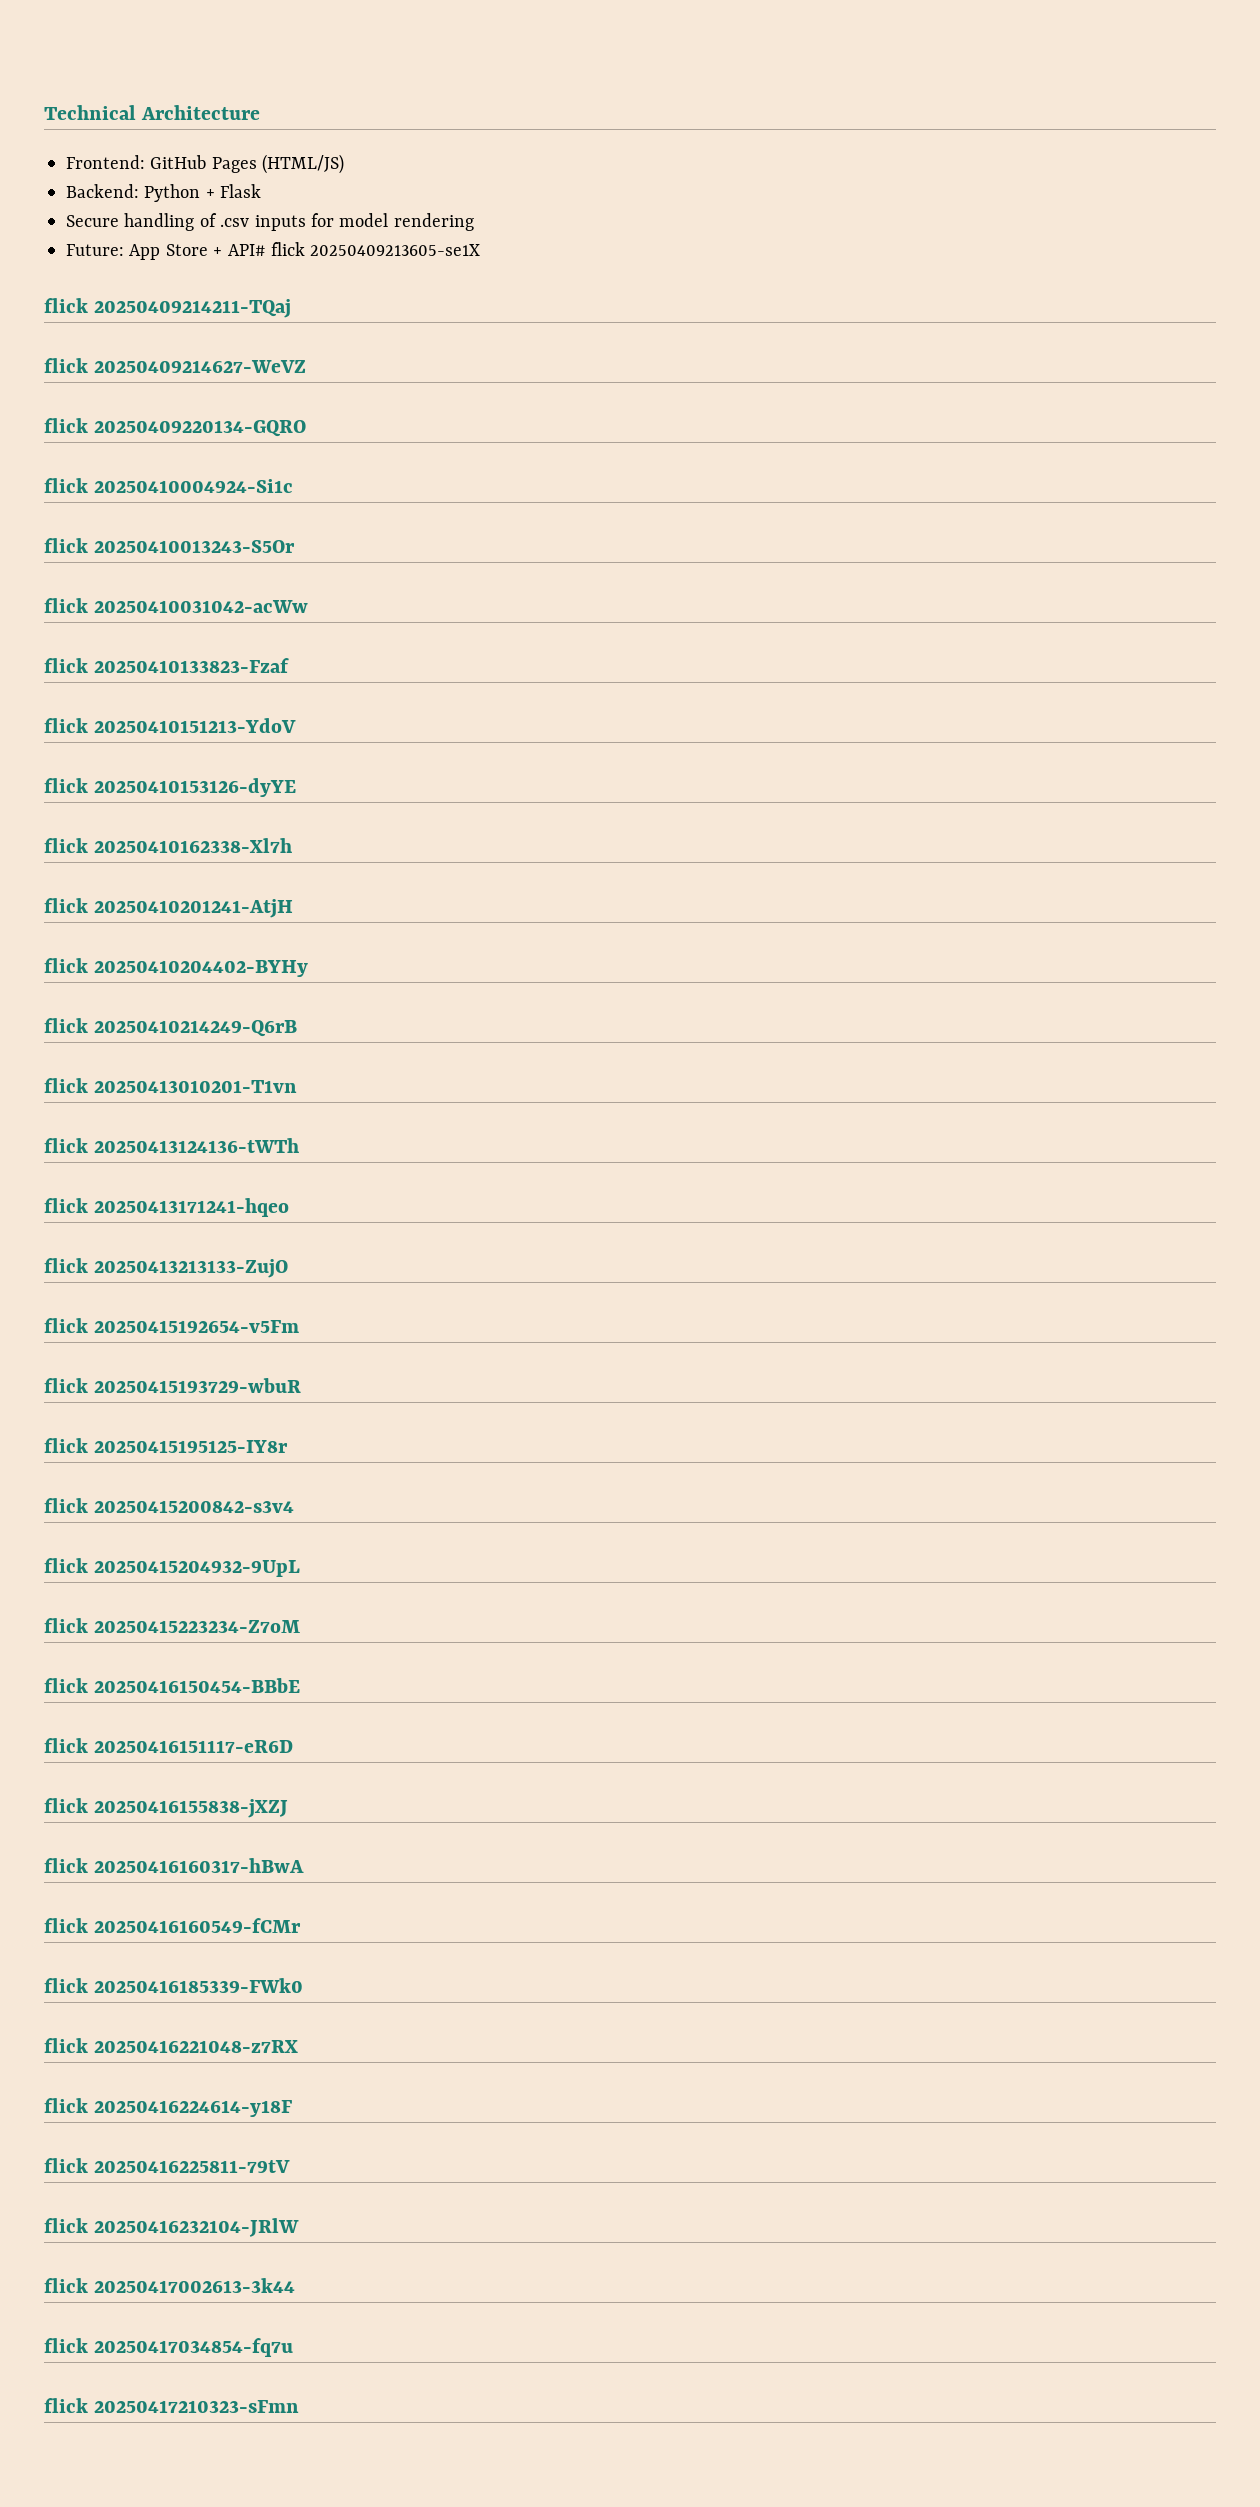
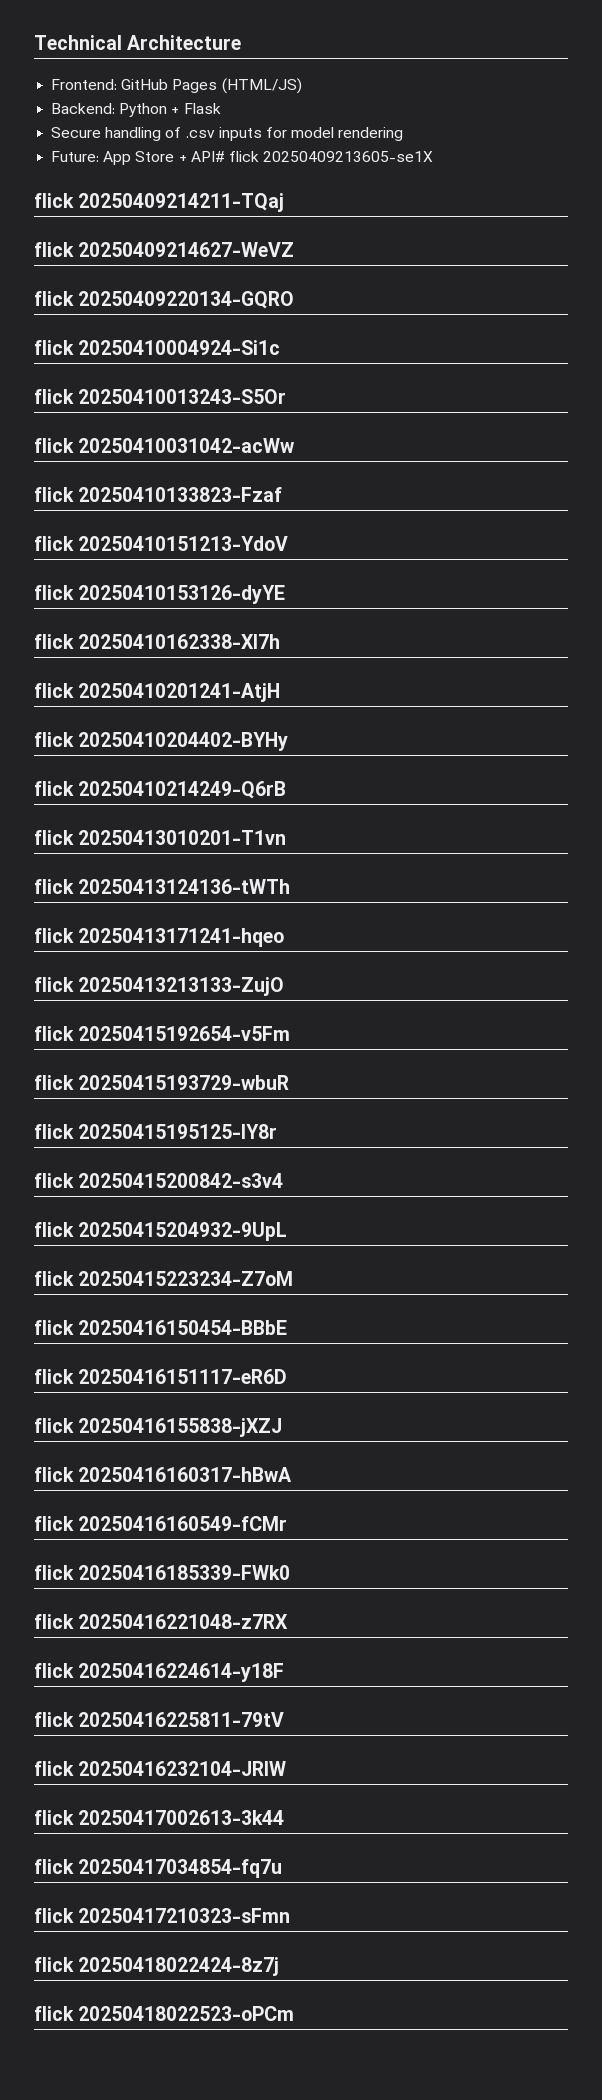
(300, 2406) none -> [34,1957,280,1976] [34,2006,295,2021] // flick 20250418022424-8z7j // flick 20250418022523-oPCm

